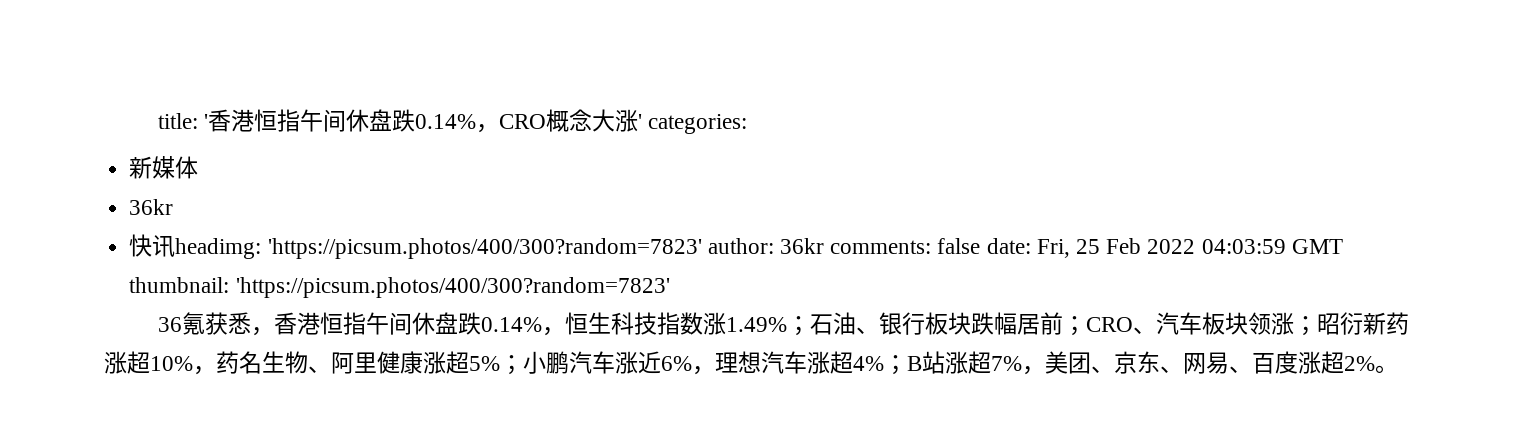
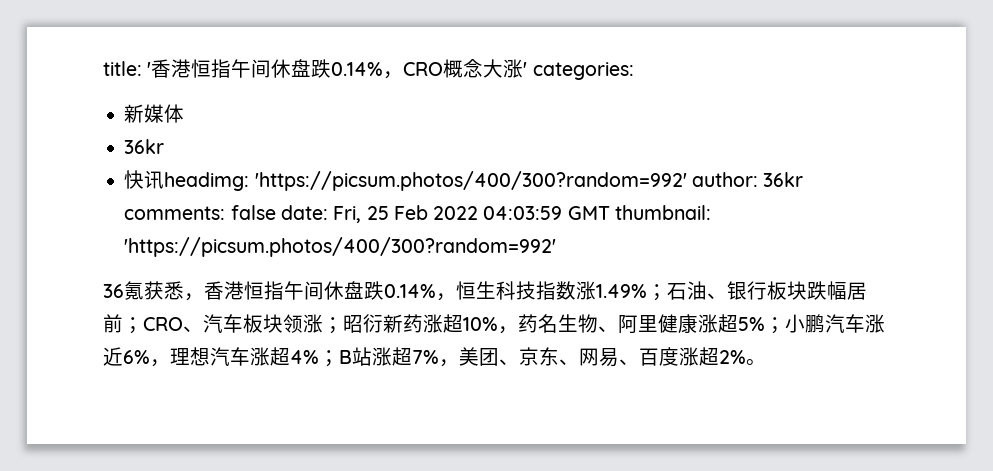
[267,238,702,259] 'https://picsum.photos/400/300?random=7823' -> [254,171,687,191] 'https://picsum.photos/400/300?random=992'
[235,277,670,298] 'https://picsum.photos/400/300?random=7823' -> [124,237,557,257] 'https://picsum.photos/400/300?random=992'

